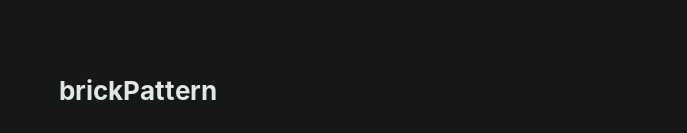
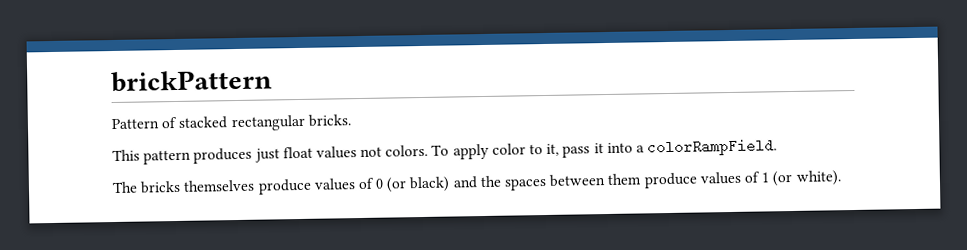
(217, 89) none -> [111,114,352,132] [112,138,778,165] [112,170,842,195] // Pattern of stacked rectangular bricks. // This pattern produces just float values not colors. To apply color to it, pass it into a colorRampField. // The bricks themselves produce values of 0 (or black) and the spaces between them produce values of 1 (or white).

